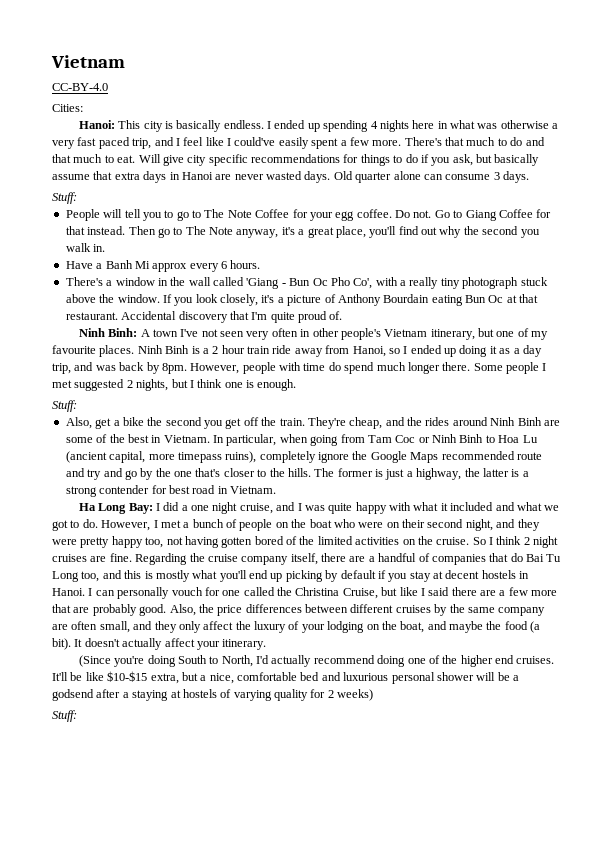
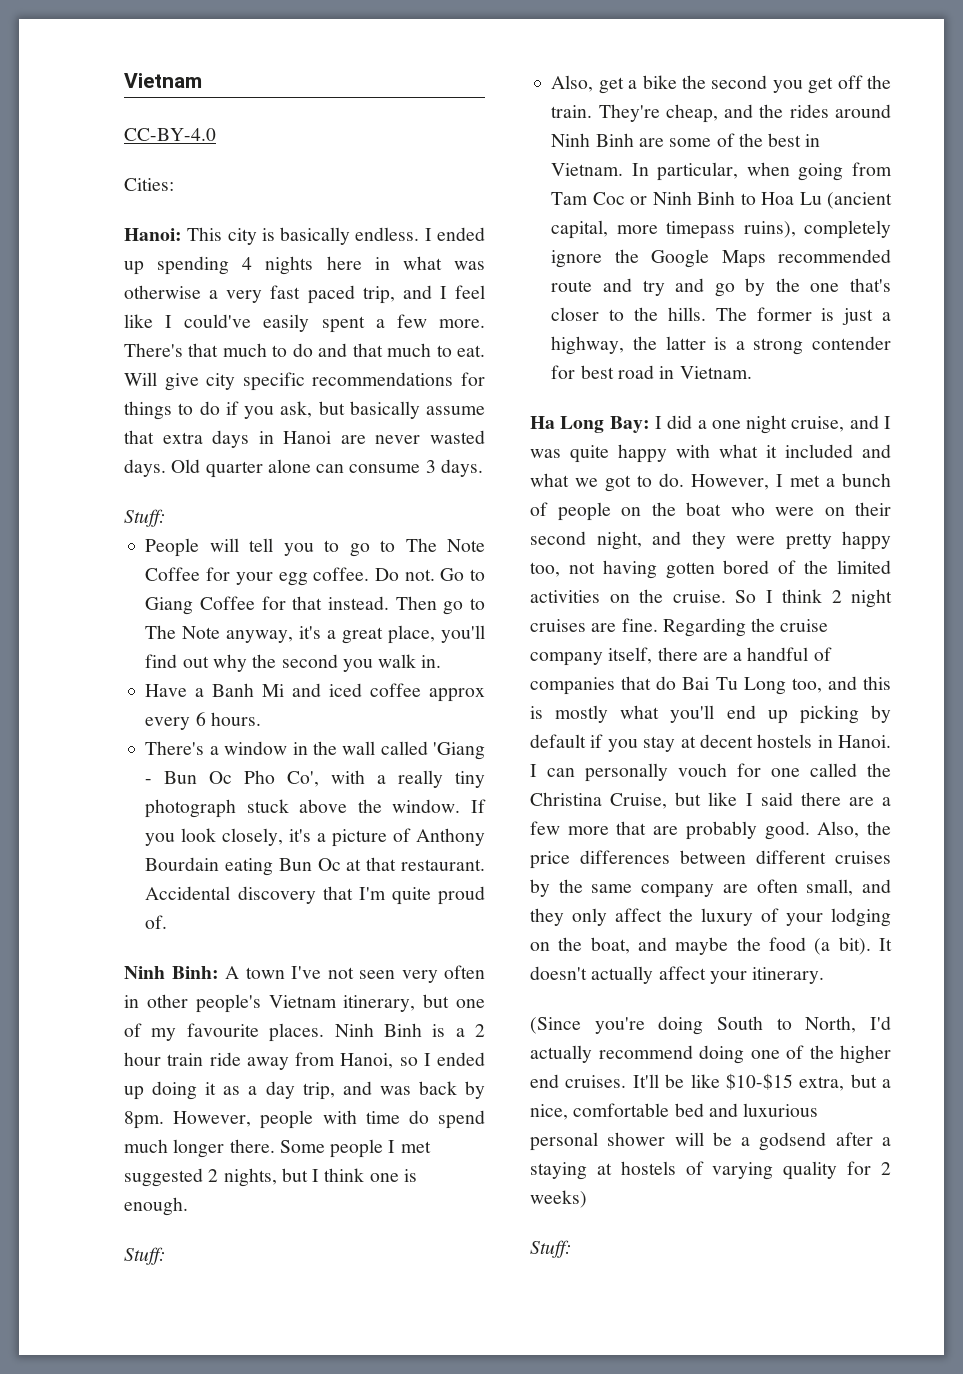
(150, 265) none -> [292,683,422,697] and iced coffee

